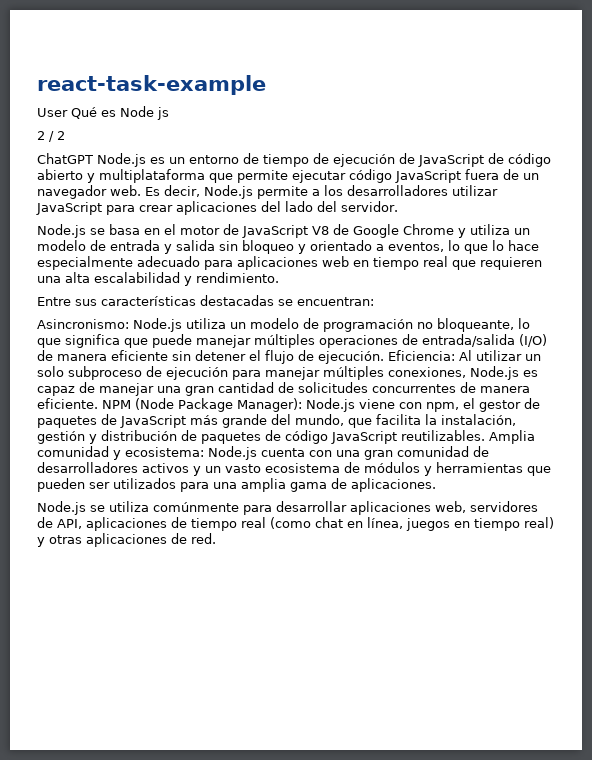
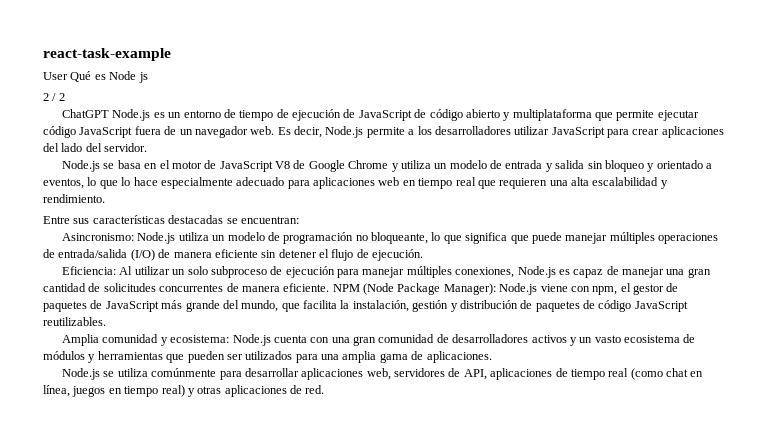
(384, 357) none -> (424, 255) //
(485, 435) none -> (106, 321) //

